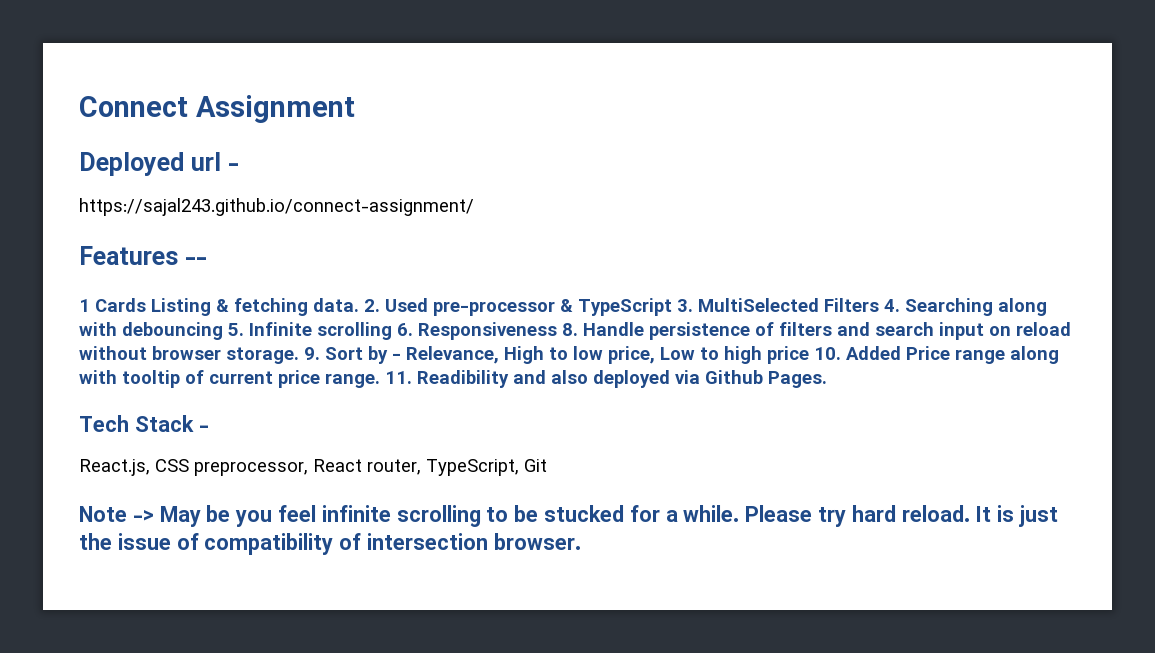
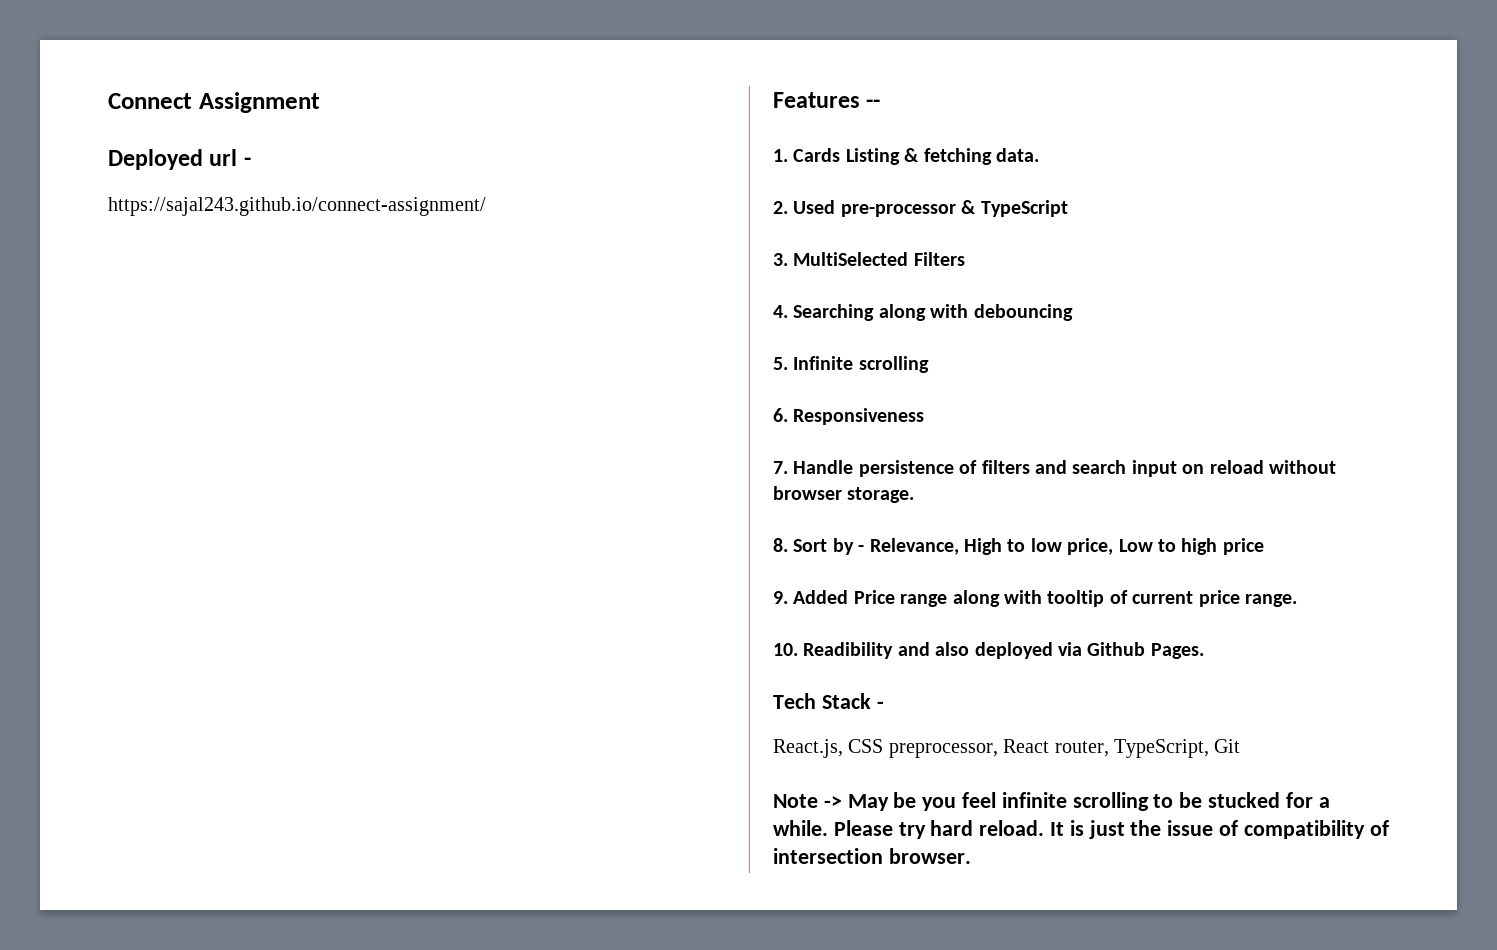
[79,299,90,312] 1 -> [773,149,788,162] 1.
(359, 305) none -> (1039, 155) //
(672, 307) none -> (1068, 208) //
(879, 305) none -> (965, 259) //
(223, 331) none -> (1073, 312) //
(392, 331) none -> (929, 364) //
[562,323,578,336] 8. -> [773,461,788,474] // 7.
[304,347,320,360] 9. -> [773,538,788,552] // 8.
[814,347,841,360] 10. -> [773,591,788,604] // 9.
[385,371,412,384] 11. -> [773,643,798,656] // 10.

